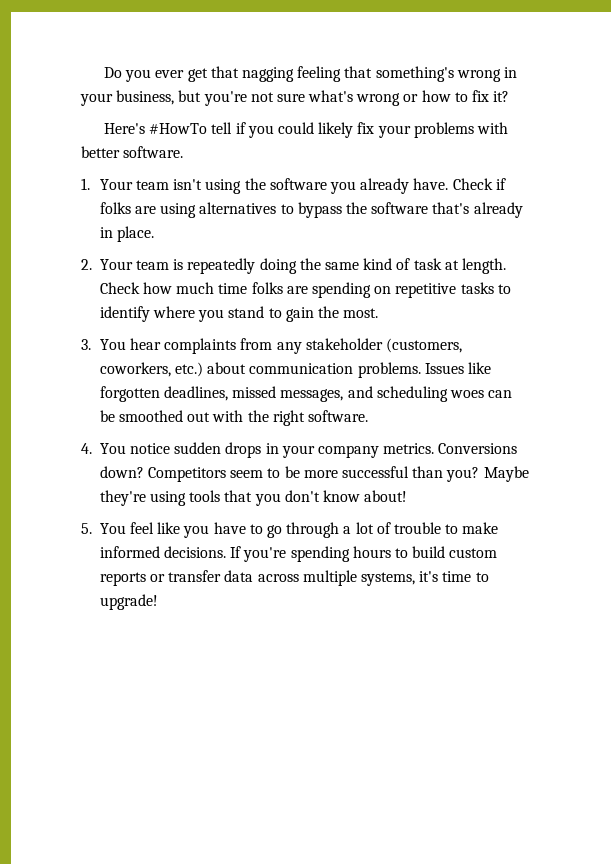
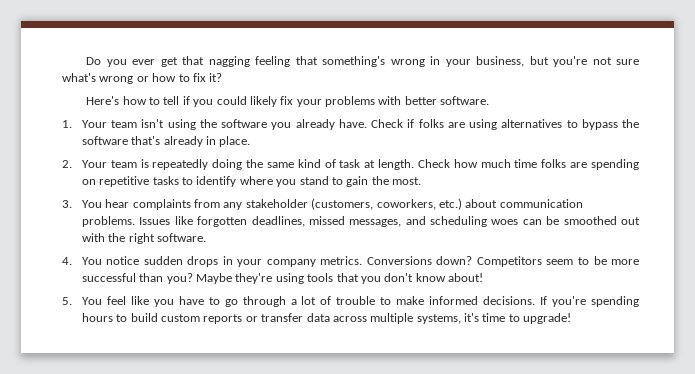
[149,123,208,134] #HowTo -> [122,96,161,105] how to

